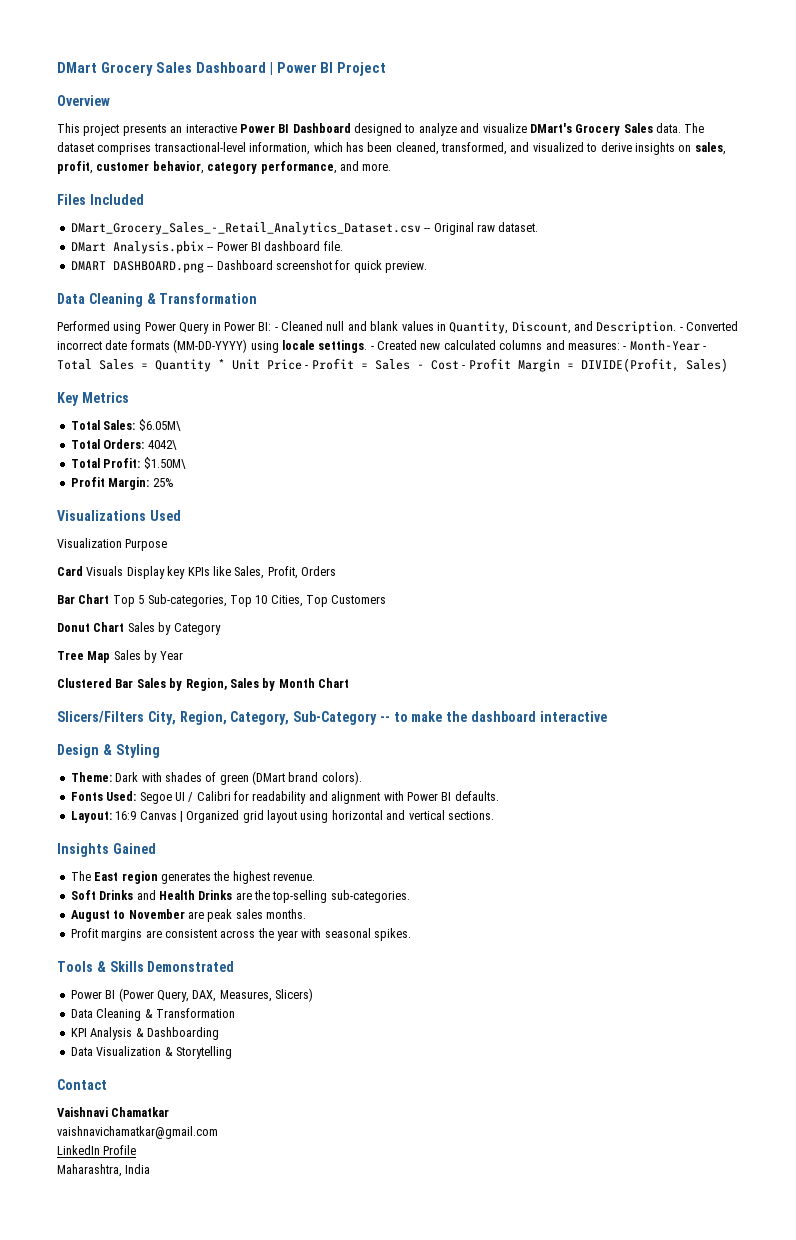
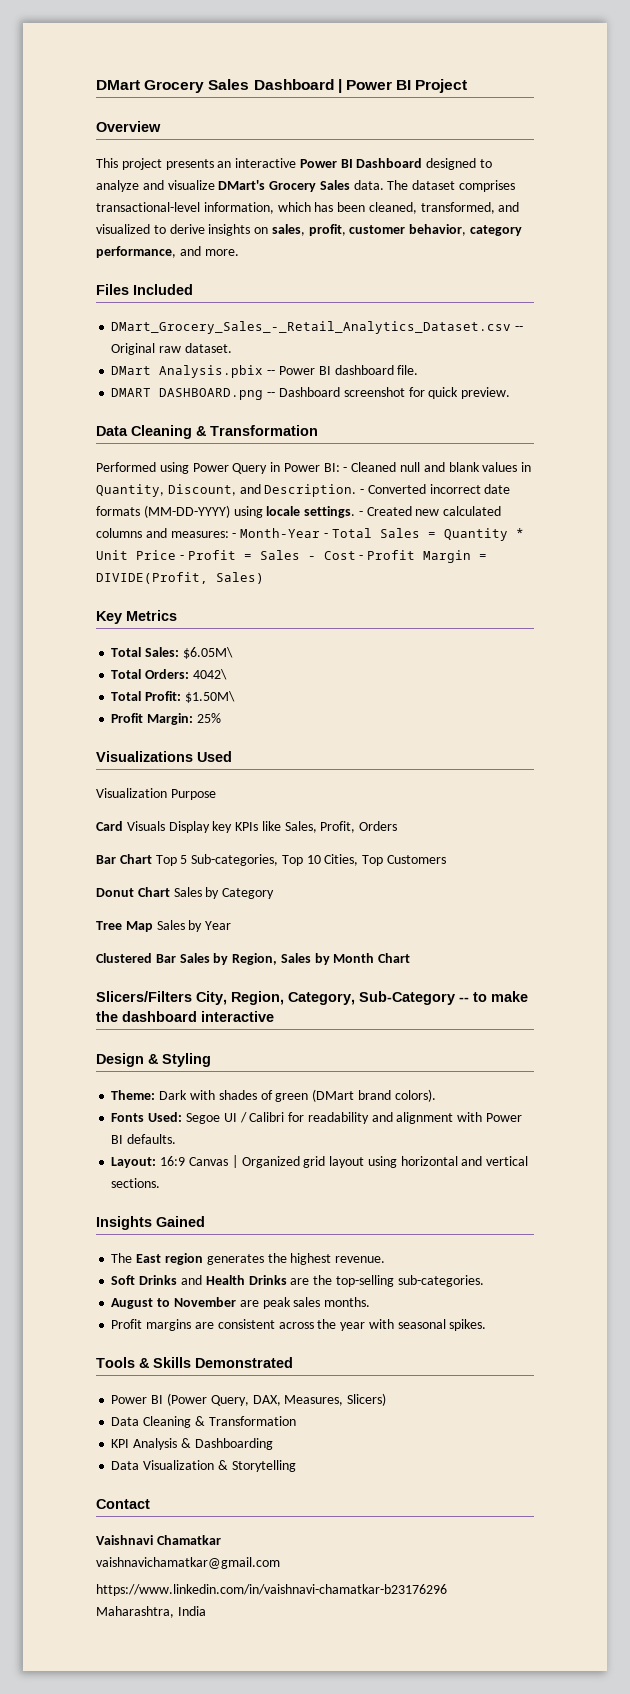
[57,1145,137,1155] LinkedIn Profile -> [96,1584,447,1596] https://www.linkedin.com/in/vaishnavi-chamatkar-b23176296

